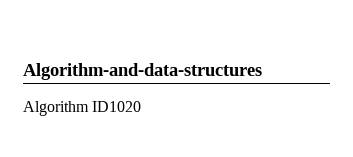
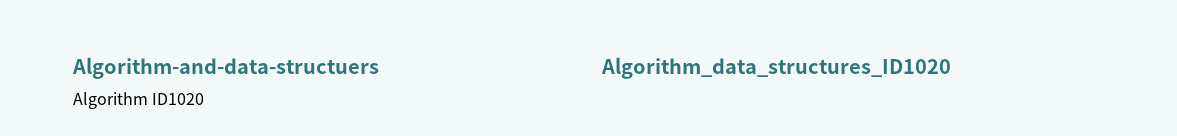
[23,63,262,80] Algorithm-and-data-structures -> [72,57,379,79] Algorithm-and-data-structuers
(142, 106) none -> [601,57,951,79] // Algorithm_data_structures_ID1020

